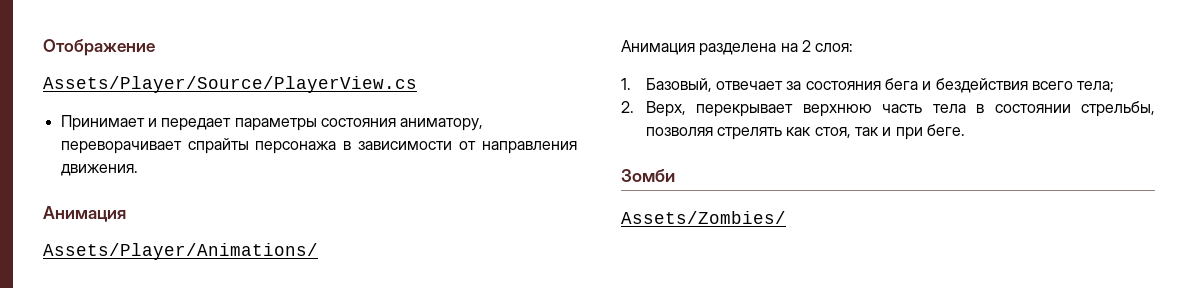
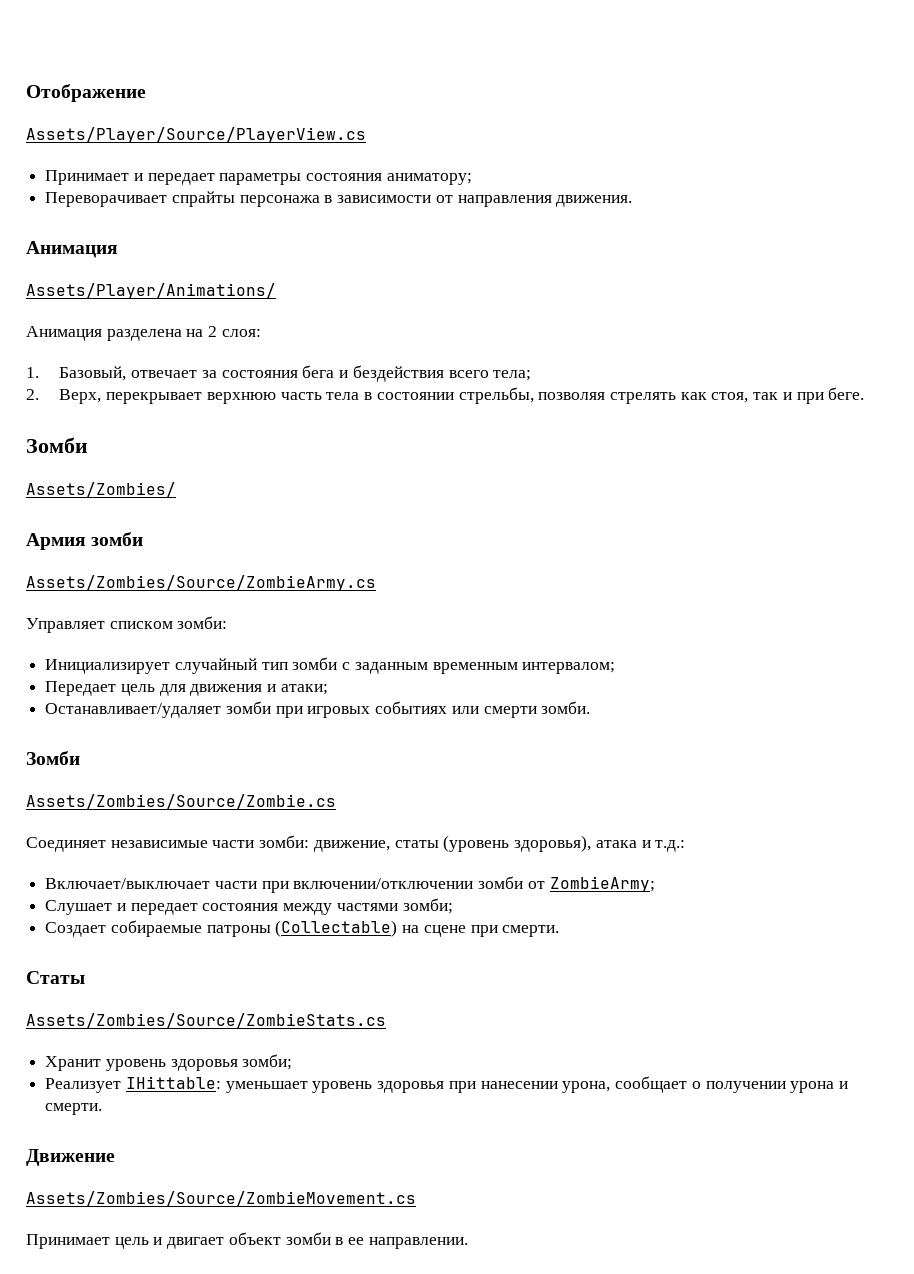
[400,118,484,131] [60,141,182,154] аниматору, переворачивает -> [386,173,472,185] [45,192,168,207] аниматору; // Переворачивает
(786, 217) none -> [26,532,144,550] [26,575,376,591] [26,616,228,633] [45,657,616,674] [45,681,328,696] [45,701,591,718] [26,751,80,765] [26,794,336,809] [26,835,686,852] [45,876,655,893] [45,898,453,915] [45,920,560,937] [26,971,85,984] [26,1013,386,1028] [45,1054,293,1071] [45,1076,848,1093] [45,1103,103,1115] [26,1149,115,1166] [26,1191,416,1206] [26,1232,468,1249] // Армия зомби // Assets/Zombies/Source/ZombieArmy.cs // Управляет списком зомби: // Инициализирует случайный тип зомби с заданным временным интервалом; // Передает цель для движения и атаки; // Останавливает/удаляет зомби при игровых событиях или смерти зомби. // Зомби // Assets/Zombies/Source/Zombie.cs // Соединяет независимые части зомби: движение, статы (уровень здоровья), атака и т.д.: // Включает/выключает части при включении/отключении зомби от ZombieArmy; // Слушает и передает состояния между частями зомби; // Создает собираемые патроны (Collectable) на сцене при смерти. // Статы // Assets/Zombies/Source/ZombieStats.cs // Хранит уровень здоровья зомби; // Реализует IHittable: уменьшает уровень здоровья при нанесении урона, сообщает о получении урона и смерти. // Движение // Assets/Zombies/Source/ZombieMovement.cs // Принимает цель и двигает объект зомби в ее направлении.

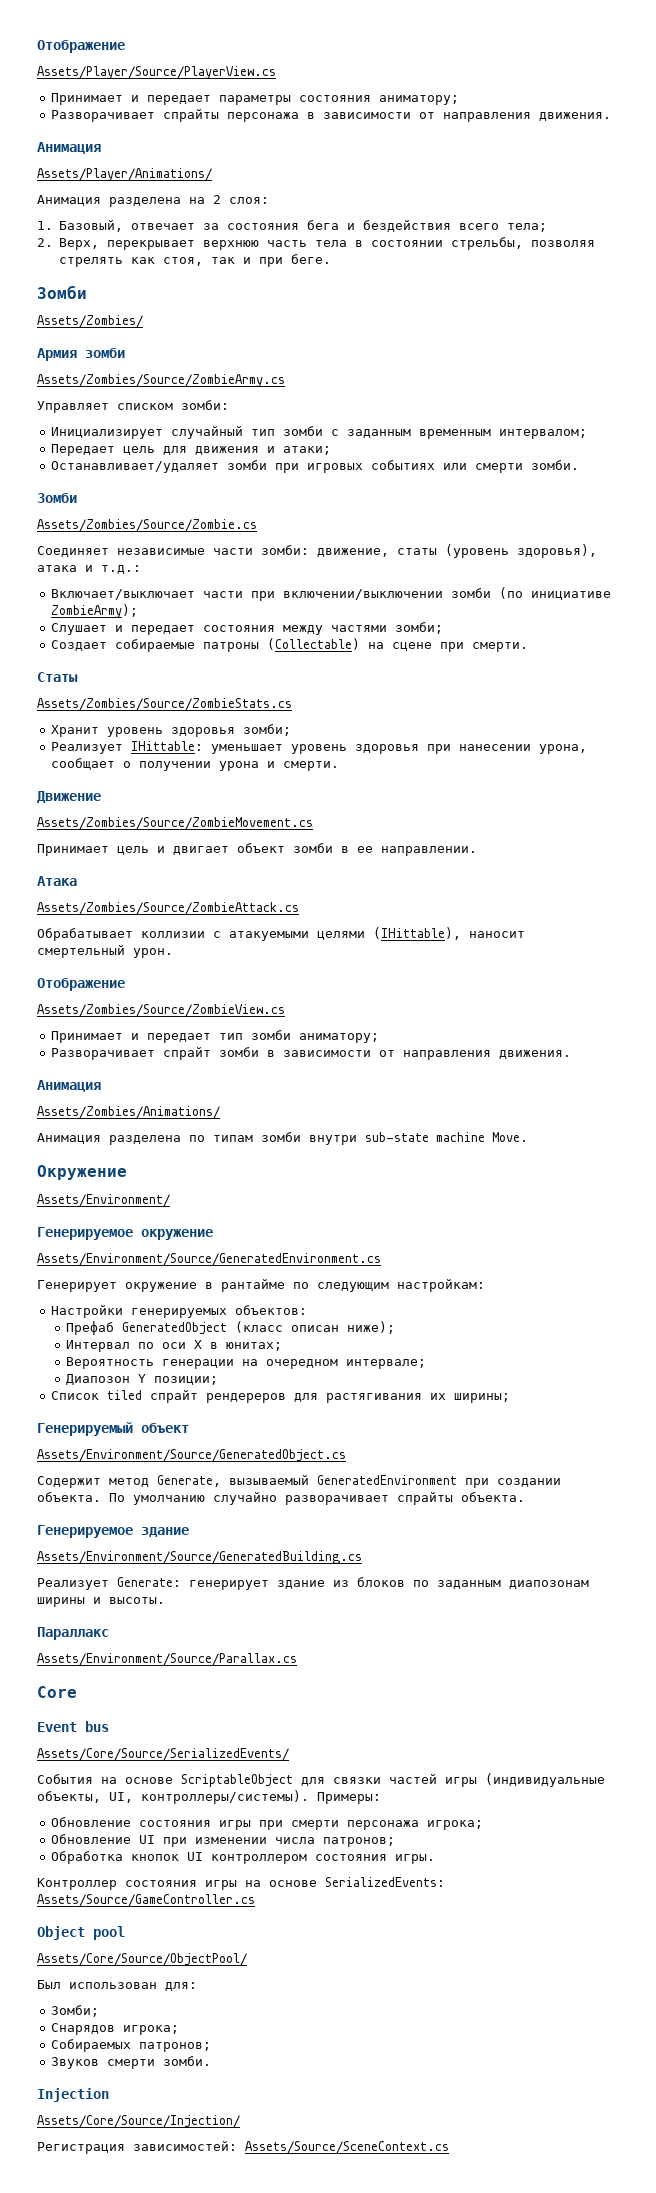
[45,192,168,207] Переворачивает -> [50,110,155,122] Разворачивает
[293,876,655,892] включении/отключении зомби от ZombieArmy; -> [282,587,611,600] [50,604,138,618] включении/выключении зомби (по инициативе ZombieArmy);
(468, 1243) none -> [37,876,77,886] [37,902,299,915] [37,927,525,941] [37,945,173,958] [37,977,125,991] [37,1004,285,1017] [50,1030,379,1043] [50,1047,571,1060] [37,1080,101,1092] [37,1106,220,1119] [37,1132,528,1145] [37,1165,127,1180] [37,1194,170,1207] [37,1227,213,1240] [37,1253,381,1266] [37,1279,485,1292] [50,1305,307,1318] [66,1321,396,1335] [66,1340,283,1352] [66,1357,427,1369] [66,1374,219,1385] [50,1390,510,1403] [37,1422,189,1436] [37,1449,346,1462] [37,1475,561,1488] [37,1492,525,1505] [37,1525,189,1538] [37,1551,362,1564] [37,1577,589,1590] [37,1597,165,1607] [37,1627,109,1640] [37,1653,297,1666] [37,1686,77,1698] [37,1721,109,1732] [37,1748,289,1761] [37,1773,605,1787] [37,1790,381,1804] [50,1817,483,1830] [50,1834,395,1847] [50,1851,435,1864] [37,1877,445,1890] [37,1894,255,1907] [37,1926,125,1940] [37,1953,247,1966] [37,1980,197,1991] [50,2005,99,2017] [50,2023,179,2035] [50,2039,211,2052] [50,2056,211,2069] [37,2088,109,2102] [37,2115,240,2128] [37,2141,449,2154] // Атака // Assets/Zombies/Source/ZombieAttack.cs // Обрабатывает коллизии с атакуемыми целями (IHittable), наносит смертельный урон. // Отображение // Assets/Zombies/Source/ZombieView.cs // Принимает и передает тип зомби аниматору; // Разворачивает спрайт зомби в зависимости от направления движения. // Анимация // Assets/Zombies/Animations/ // Анимация разделена по типам зомби внутри sub-state machine Move. // Окружение // Assets/Environment/ // Генерируемое окружение // Assets/Environment/Source/GeneratedEnvironment.cs // Генерирует окружение в рантайме по следующим настройкам: // Настройки генерируемых объектов: // Префаб GeneratedObject (класс описан ниже); // Интервал по оси X в юнитах; // Вероятность генерации на очередном интервале; // Диапозон Y позиции; // Список tiled спрайт рендереров для растягивания их ширины; // Генерируемый объект // Assets/Environment/Source/GeneratedObject.cs // Содержит метод Generate, вызываемый GeneratedEnvironment при создании объекта. По умолчанию случайно разворачивает спрайты объекта. // Генерируемое здание // Assets/Environment/Source/GeneratedBuilding.cs // Реализует Generate: генерирует здание из блоков по заданным диапозонам ширины и высоты. // Параллакс // Assets/Environment/Source/Parallax.cs // Core // Event bus // Assets/Core/Source/SerializedEvents/ // События на основе ScriptableObject для связки частей игры (индивидуальные объекты, UI, контроллеры/системы). Примеры: // Обновление состояния игры при смерти персонажа игрока; // Обновление UI при изменении числа патронов; // Обработка кнопок UI контроллером состояния игры. // Контроллер состояния игры на основе SerializedEvents: Assets/Source/GameController.cs // Object pool // Assets/Core/Source/ObjectPool/ // Был использован для: // Зомби; // Снарядов игрока; // Собираемых патронов; // Звуков смерти зомби. // Injection // Assets/Core/Source/Injection/ // Регистрация зависимостей: Assets/Source/SceneContext.cs

